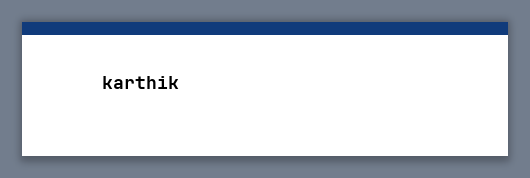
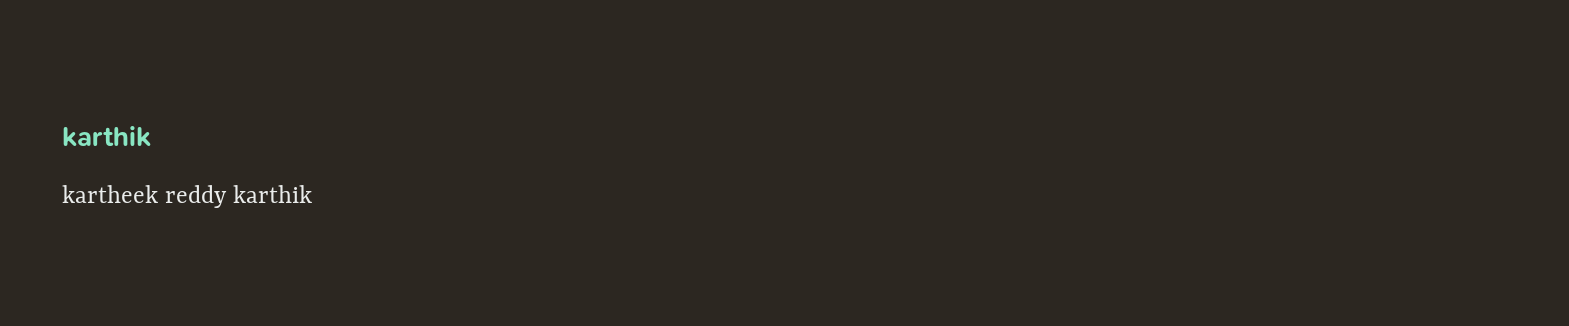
[102,76,179,89] karthik -> [62,126,151,147] [62,185,313,208] karthik // kartheek reddy karthik

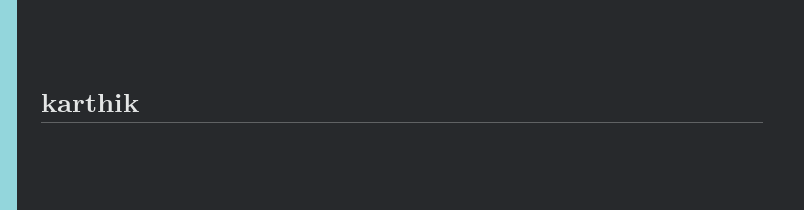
[62,126,151,147] [62,185,313,208] karthik // kartheek reddy karthik -> [41,94,139,112] karthik

